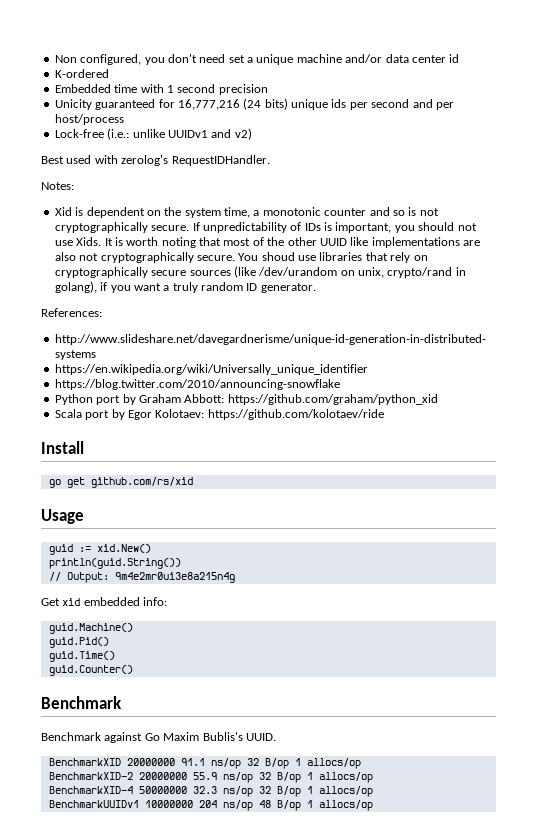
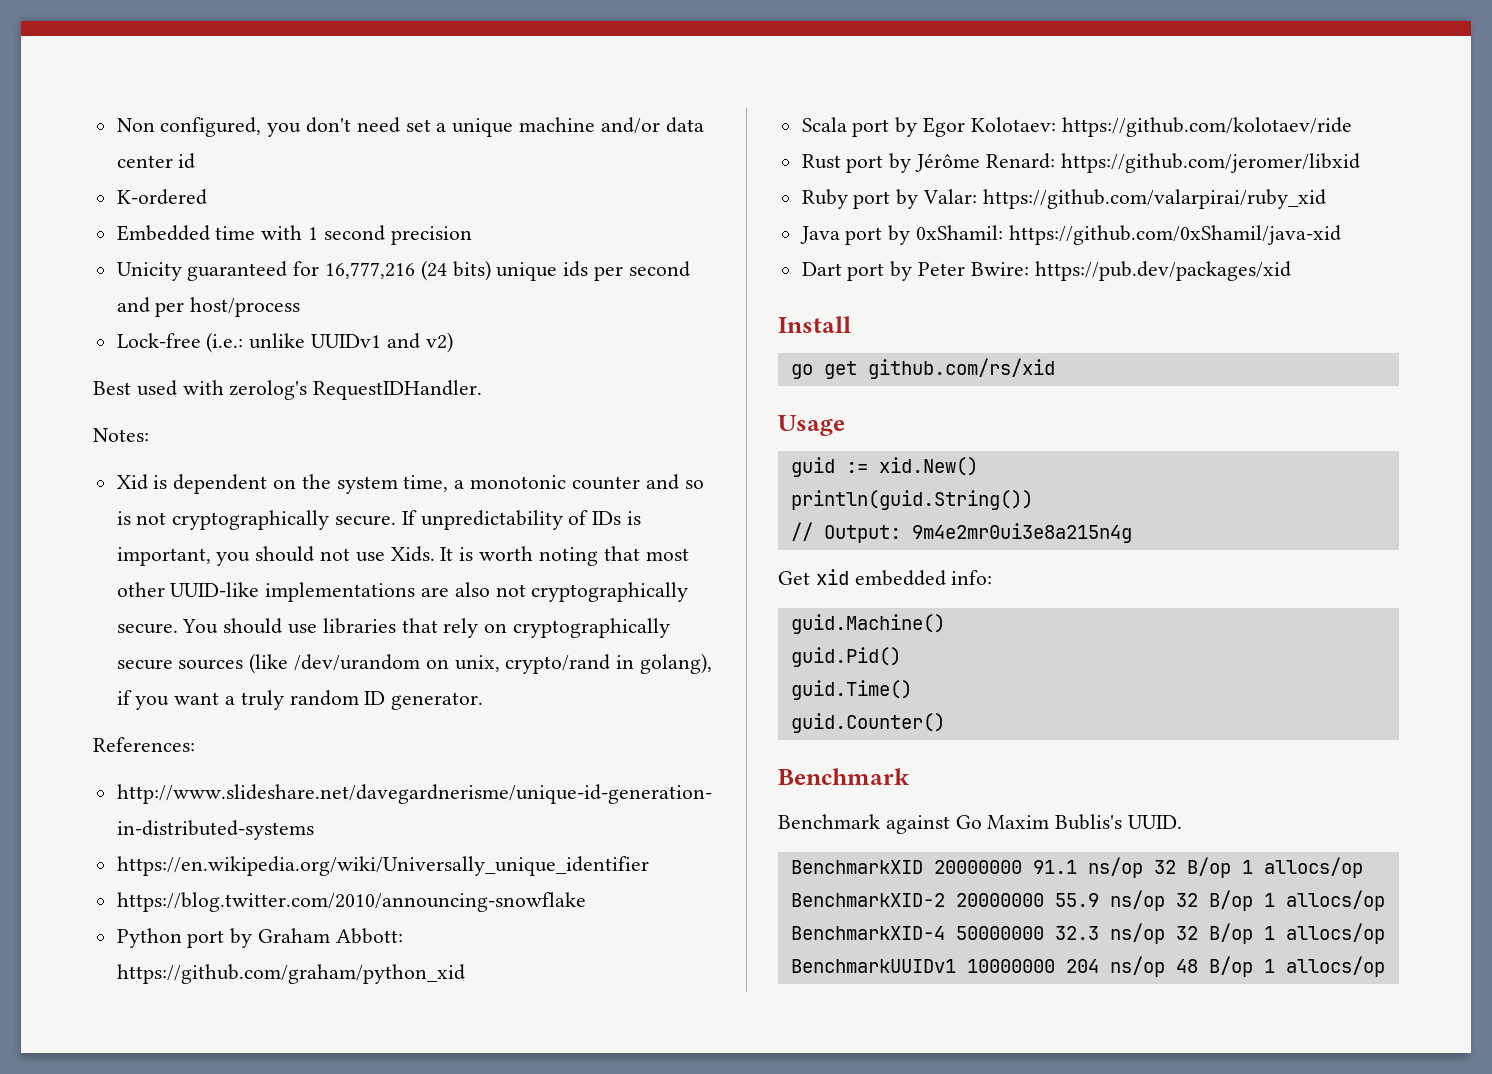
[252,237,369,246] of the other UUID like -> [116,582,260,597] other UUID-like
[261,252,295,261] shoud -> [223,618,283,634] should
(384, 414) none -> [801,153,1360,173] [801,189,1326,209] [799,225,1341,245] [801,261,1291,281] // Rust port by Jérôme Renard: https://github.com/jeromer/libxid // Ruby port by Valar: https://github.com/valarpirai/ruby_xid // Java port by 0xShamil: https://github.com/0xShamil/java-xid // Dart port by Peter Bwire: https://pub.dev/packages/xid

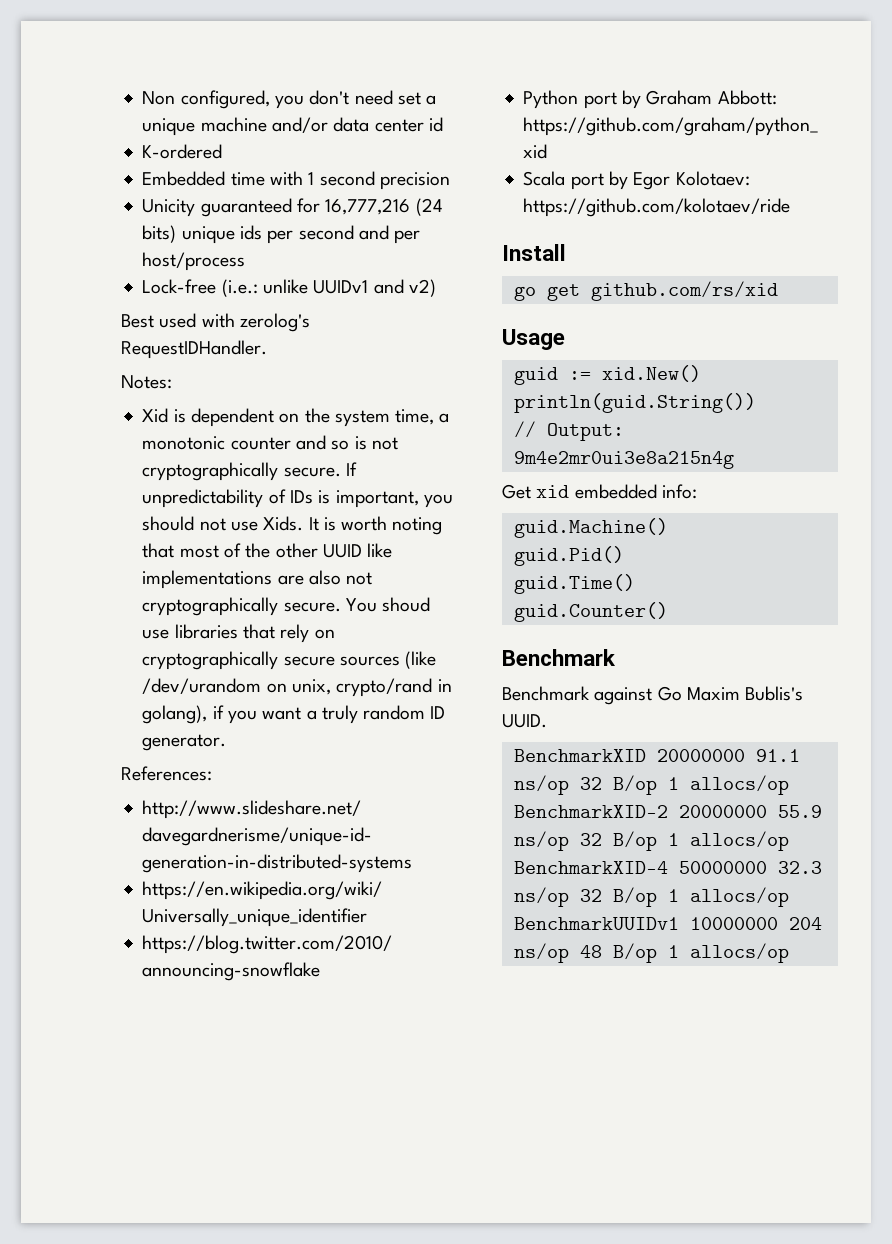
[116,582,260,597] other UUID-like -> [223,543,393,558] of the other UUID like
[223,618,283,634] should -> [382,597,431,612] shoud
[801,153,1360,173] [801,189,1326,209] [799,225,1341,245] [801,261,1291,281] // Rust port by Jérôme Renard: https://github.com/jeromer/libxid // Ruby port by Valar: https://github.com/valarpirai/ruby_xid // Java port by 0xShamil: https://github.com/0xShamil/java-xid // Dart port by Peter Bwire: https://pub.dev/packages/xid -> (791, 207) none

